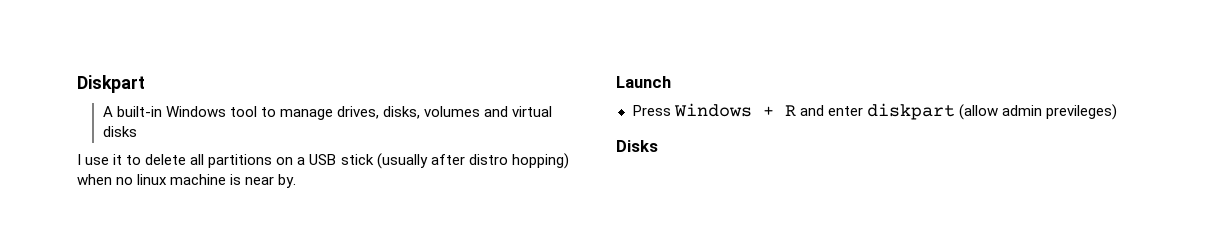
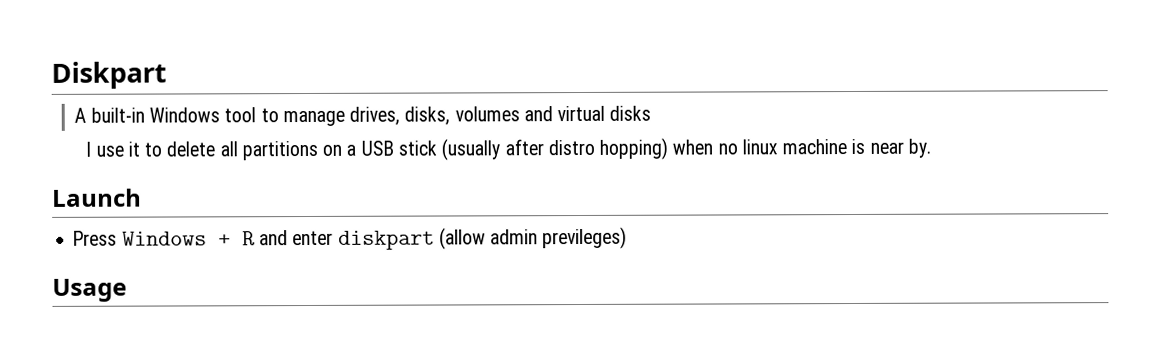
[616,140,658,152] Disks -> [52,278,127,302] Usage

